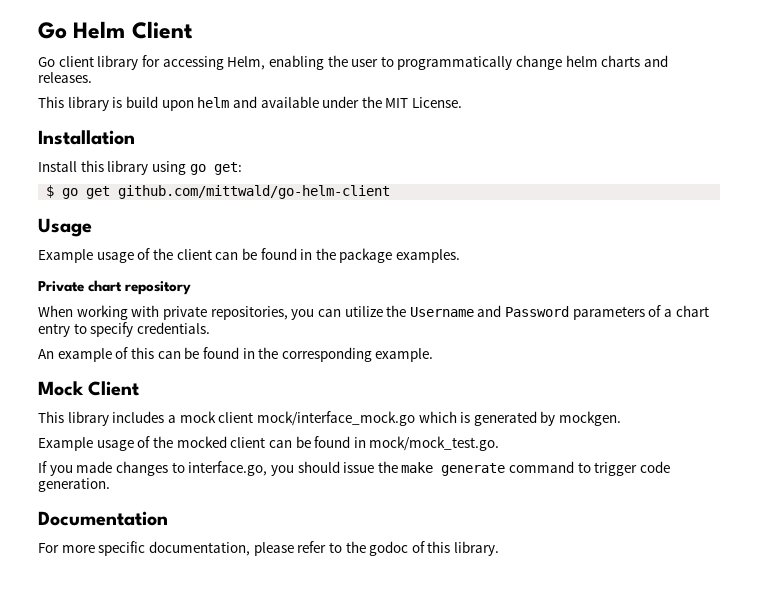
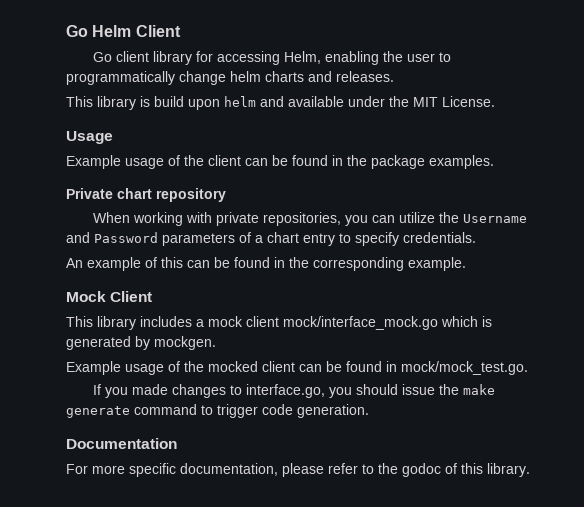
[38,130,135,145] [38,160,242,175] [46,185,391,199] // Installation // Install this library using go get: // $ go get github.com/mittwald/go-helm-client -> (495, 101) none

